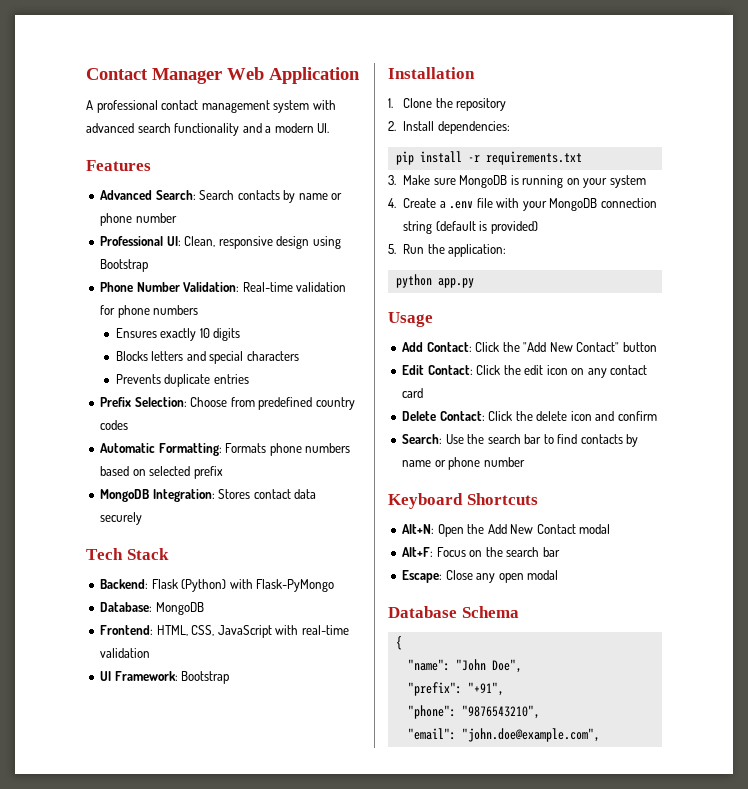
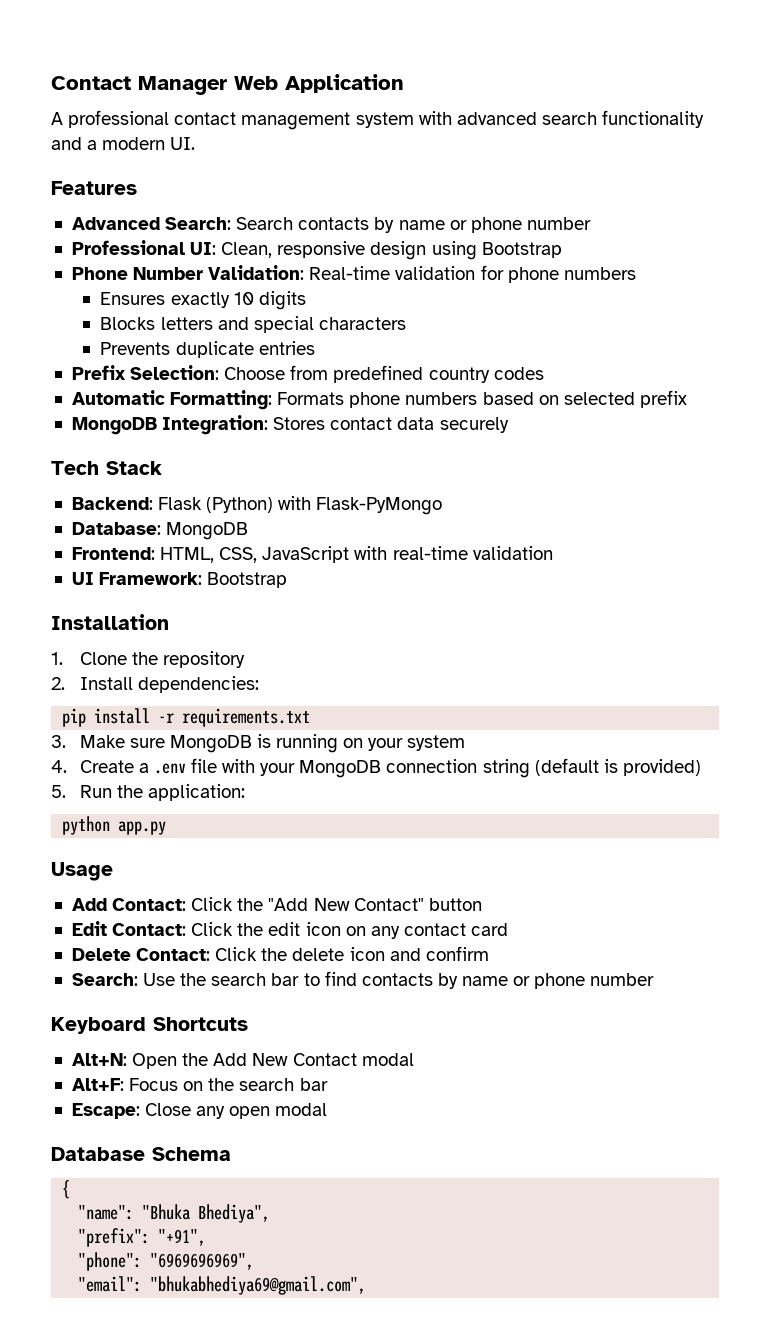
[455,659,522,673] "John Doe", -> [142,1204,271,1223] "Bhuka Bhediya",
[461,705,540,719] "9876543210", -> [150,1253,255,1270] "6969696969",
[461,728,600,742] "john.doe@example.com", -> [150,1276,367,1295] "bhukabhediya69@gmail.com",

